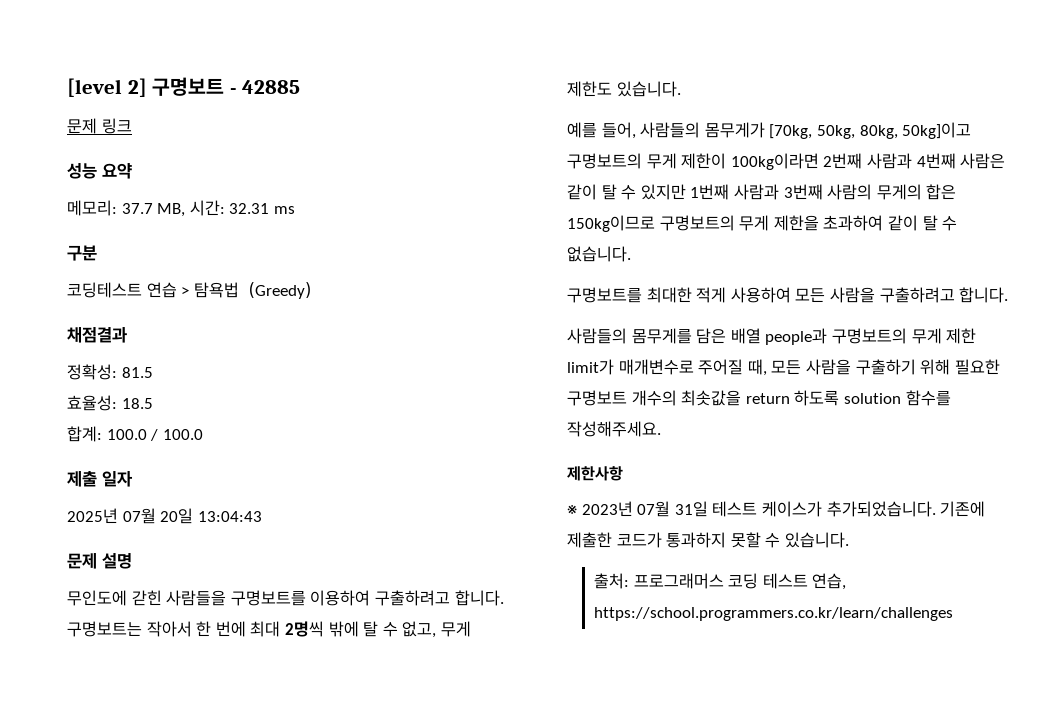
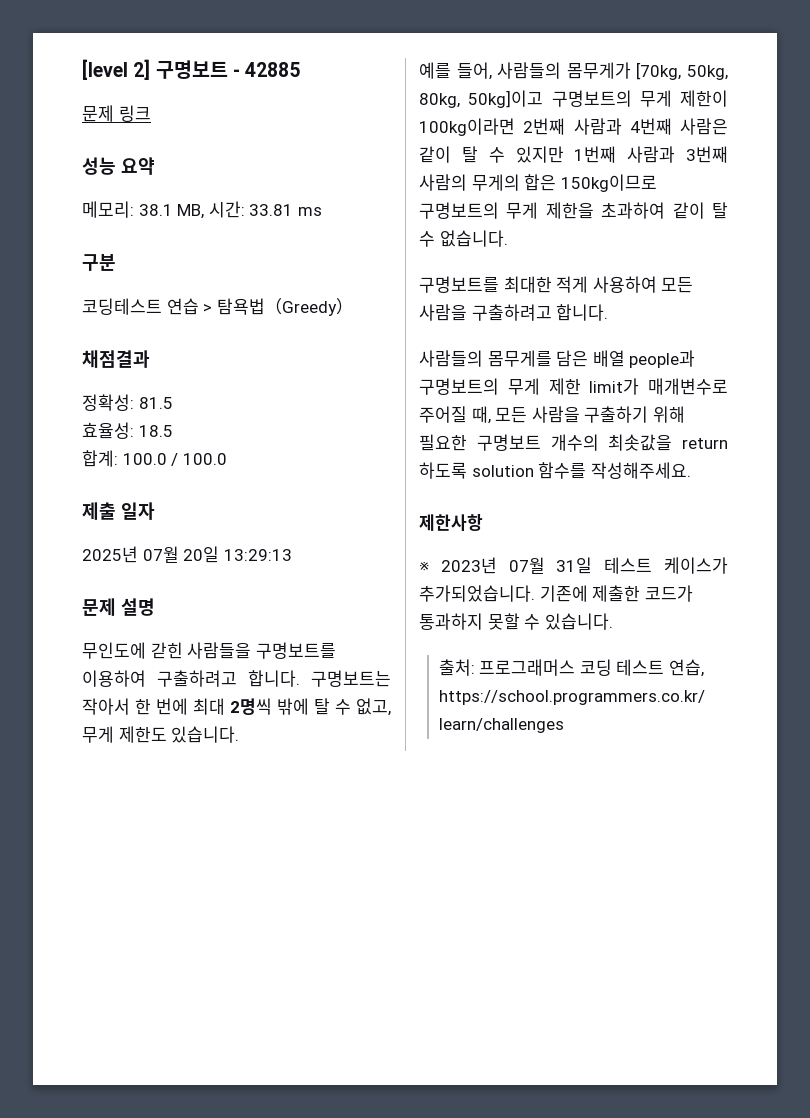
[121,203,153,214] 37.7 -> [138,204,173,216] 38.1
[229,203,270,214] 32.31 -> [249,204,294,216] 33.81
[197,511,262,522] 13:04:43 -> [223,549,292,561] 13:29:13

